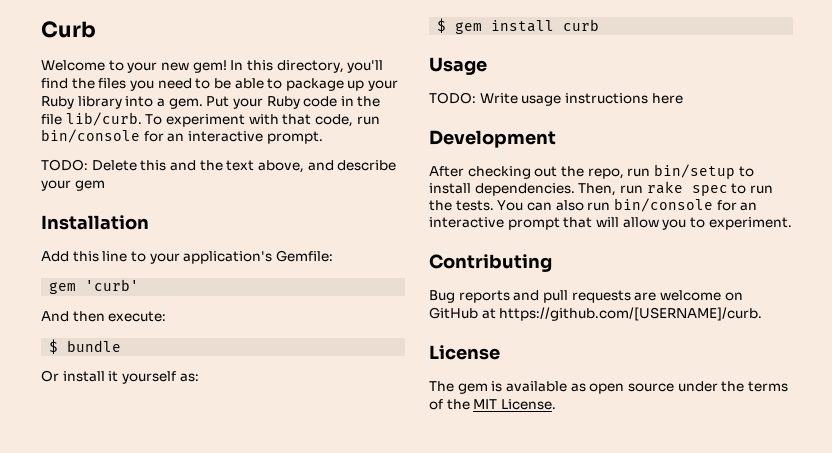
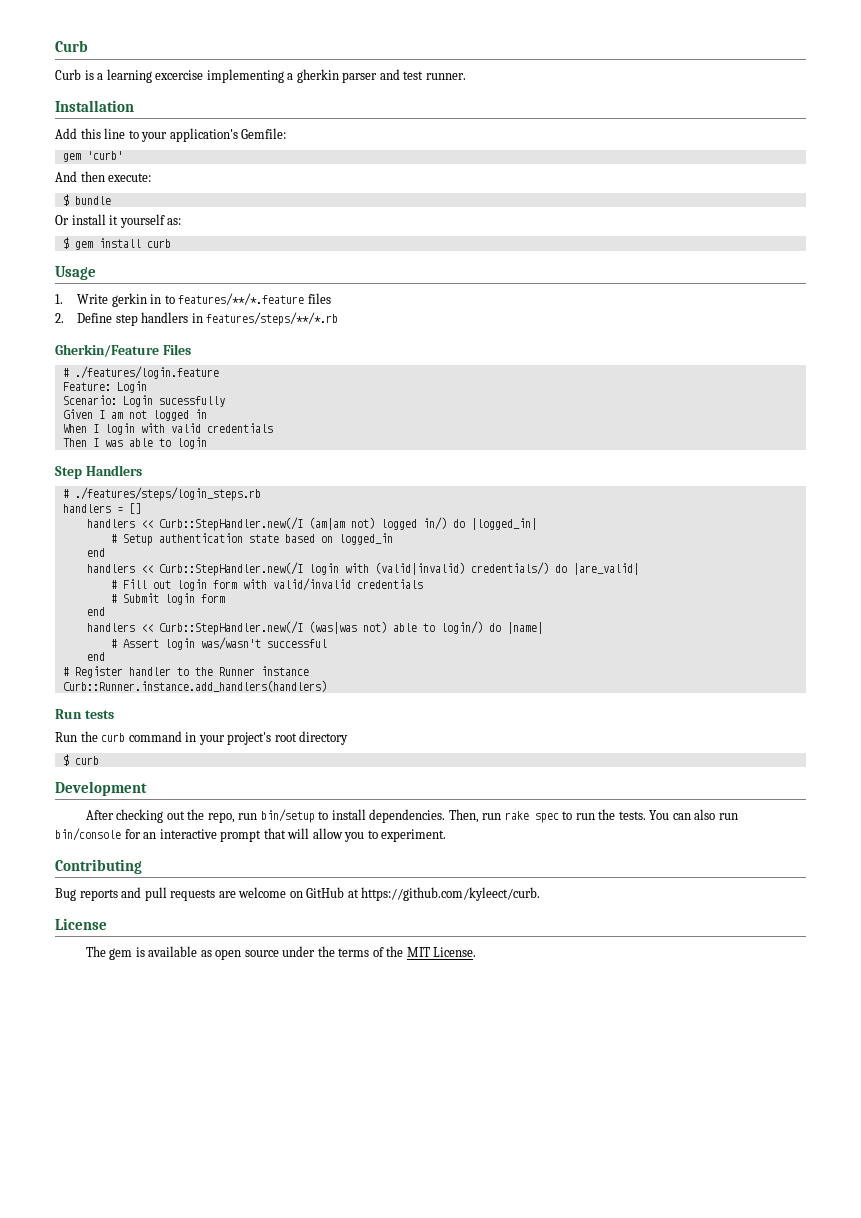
[41,60,384,73] [41,78,399,91] [41,96,381,109] [41,112,380,127] [41,129,323,144] [41,159,397,173] [41,180,105,191] Welcome to your new gem! In this directory, you'll find the files you need to be able to package up your Ruby library into a gem. Put your Ruby code in the file lib/curb. To experiment with that code, run bin/console for an interactive prompt. // TODO: Delete this and the text above, and describe your gem -> [55,69,466,83] Curb is a learning excercise implementing a gherkin parser and test runner.
[429,92,683,106] TODO: Write usage instructions here -> [55,293,331,307] [55,312,339,326] [55,344,191,357] [62,366,219,379] [62,381,147,393] [62,395,225,407] [62,409,207,421] [62,423,273,435] [62,437,207,449] [55,465,142,479] [62,487,261,501] [62,503,141,514] [86,517,537,531] [110,533,393,546] [86,548,105,557] [86,562,639,576] [110,578,423,591] [110,593,225,605] [86,607,105,616] [86,621,543,635] [110,637,327,650] [86,652,105,661] [62,666,309,678] [62,680,327,692] [55,709,114,719] [55,731,349,745] [62,754,99,766] 1. Write gerkin in to features/**/*.feature files // 2. Define step handlers in features/steps/**/*.rb // Gherkin/Feature Files // # ./features/login.feature // Feature: Login // Scenario: Login sucessfully // Given I am not logged in // When I login with valid credentials // Then I was able to login // Step Handlers // # ./features/steps/login_steps.rb // handlers = [] // handlers << Curb::StepHandler.new(/I (am|am not) logged in/) do |logged_in| // # Setup authentication state based on logged_in // end // handlers << Curb::StepHandler.new(/I login with (valid|invalid) credentials/) do |are_valid| // # Fill out login form with valid/invalid credentials // # Submit login form // end // handlers << Curb::StepHandler.new(/I (was|was not) able to login/) do |name| // # Assert login was/wasn't successful // end // # Register handler to the Runner instance // Curb::Runner.instance.add_handlers(handlers) // Run tests // Run the curb command in your project's root directory // $ curb
[499,307,763,321] https://github.com/[USERNAME]/curb. -> [361,887,541,901] https://github.com/kyleect/curb.

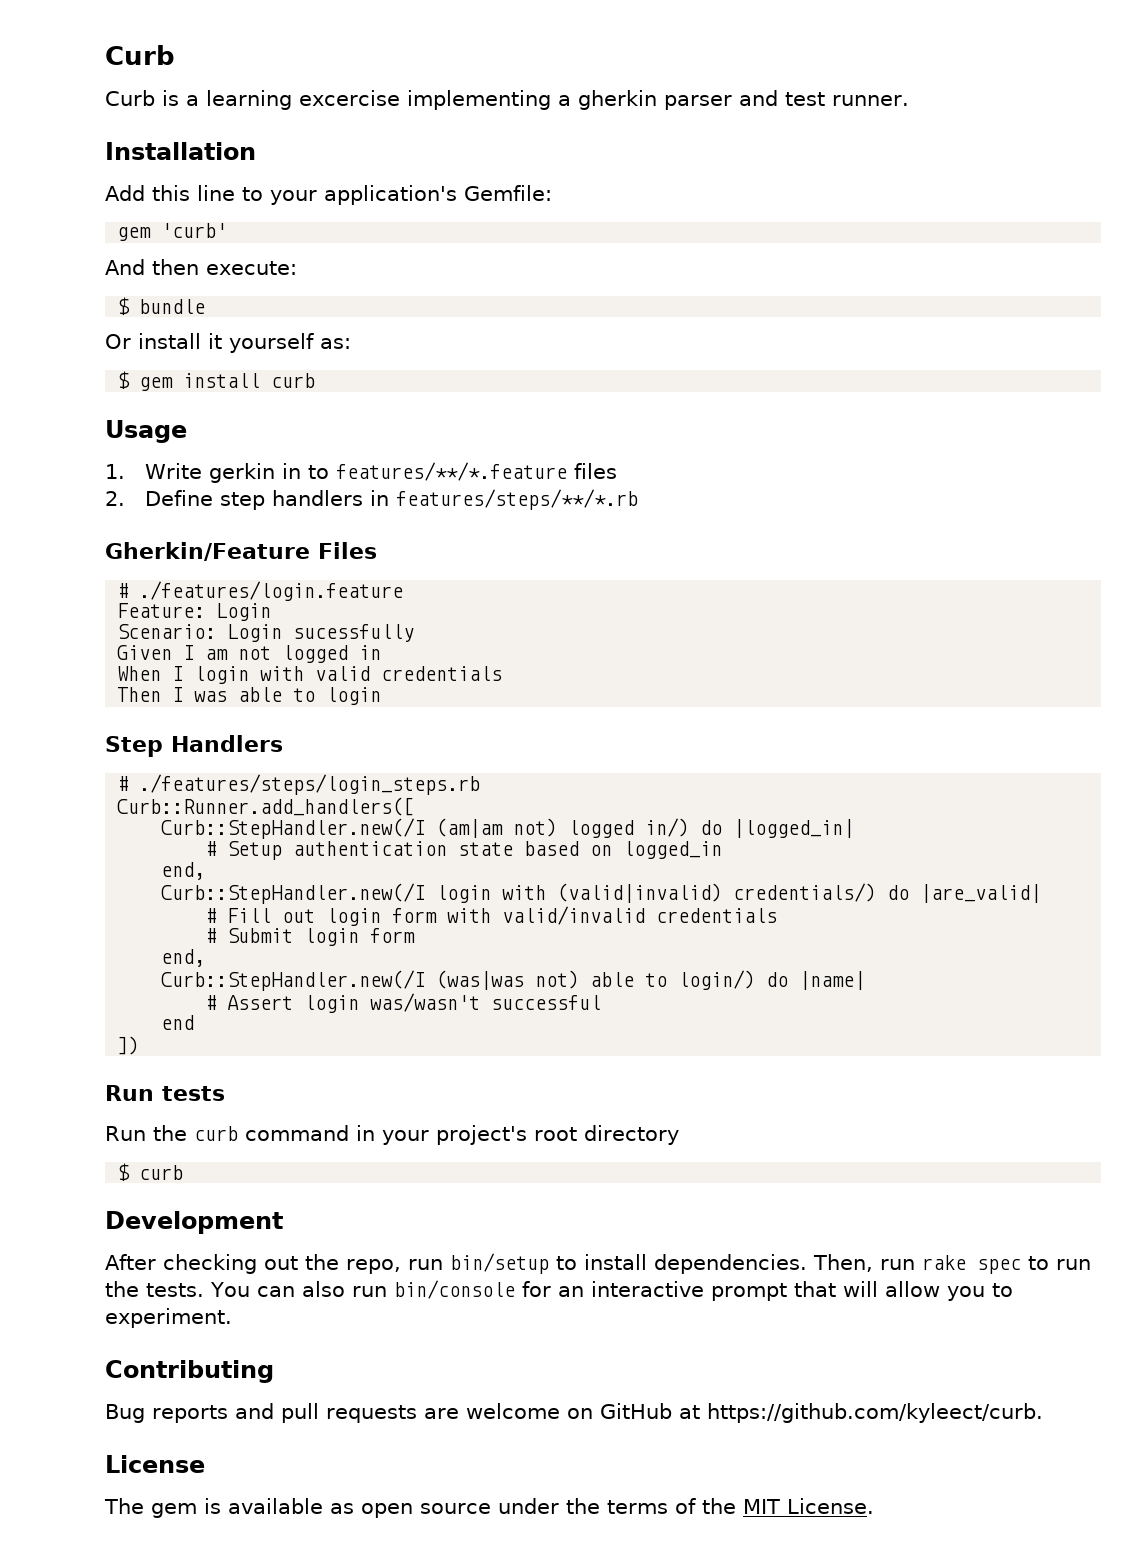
[62,503,141,514] [86,519,153,528] handlers = [] // handlers << -> [117,797,415,816] Curb::Runner.add_handlers([ //
[86,548,105,557] [86,564,153,573] end // handlers << -> [161,862,206,880] end, //
[86,607,105,616] [86,623,153,632] end // handlers << -> [161,949,206,967] end, //
[62,666,309,678] [62,680,327,692] # Register handler to the Runner instance // Curb::Runner.instance.add_handlers(handlers) -> [117,1036,140,1055] ])

